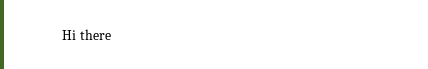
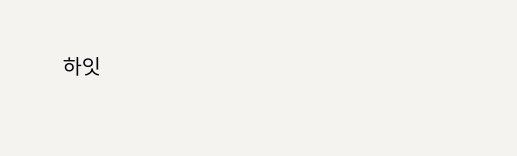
[62,29,111,40] Hi there -> [63,57,101,76] 하잇

